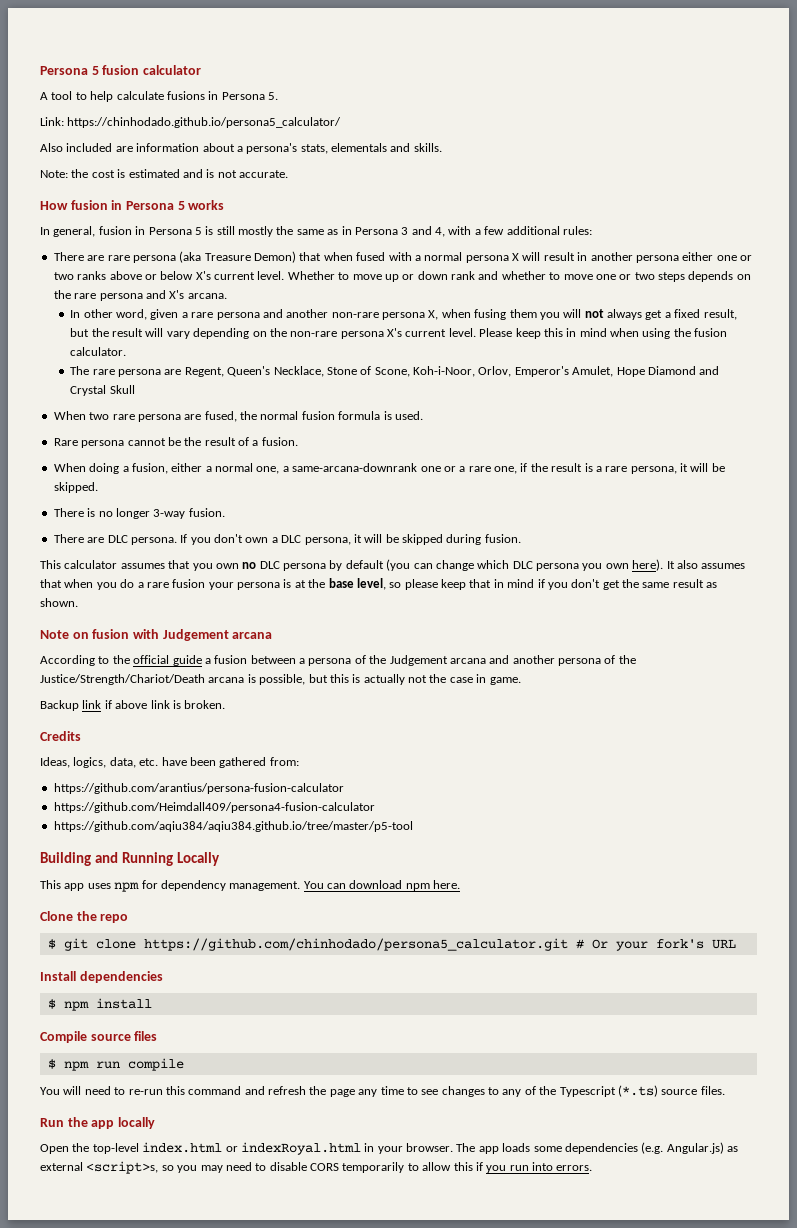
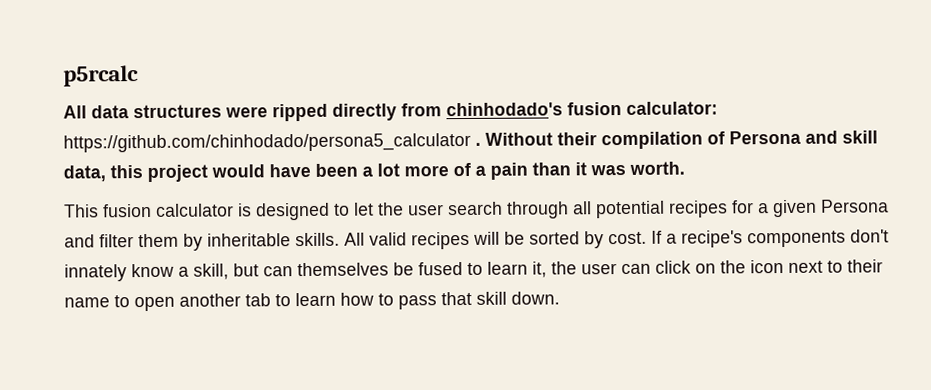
[40,65,201,75] [40,91,278,102] [40,117,342,128] [40,143,442,154] [40,169,288,178] [40,200,225,210] [40,226,592,237] [53,251,752,263] [53,271,751,282] [53,290,227,301] [70,309,737,320] [70,328,728,339] [70,347,127,356] [70,366,720,377] [70,385,135,396] [53,411,423,422] [53,437,298,448] [53,463,725,474] [53,482,98,493] [53,508,225,519] [53,534,521,545] [40,559,746,571] [40,578,718,590] [40,598,78,607] [40,629,273,641] [40,655,636,666] [40,674,521,685] [40,700,226,711] [40,731,81,741] [40,757,299,768] [53,783,344,794] [53,802,375,813] [53,821,413,832] [40,852,220,866] [40,880,461,892] [40,911,129,923] [47,938,736,951] [40,971,163,983] [47,998,152,1011] [40,1031,158,1043] [47,1058,184,1071] [40,1085,725,1097] [40,1117,155,1129] [40,1142,738,1155] [40,1161,593,1174] Persona 5 fusion calculator // A tool to help calculate fusions in Persona 5. // Link: https://chinhodado.github.io/persona5_calculator/ // Also included are information about a persona's stats, elementals and skills. // Note: the cost is estimated and is not accurate. // How fusion in Persona 5 works // In general, fusion in Persona 5 is still mostly the same as in Persona 3 and 4, with a few additional rules: // There are rare persona (aka Treasure Demon) that when fused with a normal persona X will result in another persona either one or two ranks above or below X's current level. Whether to move up or down rank and whether to move one or two steps depends on the rare persona and X's arcana. // In other word, given a rare persona and another non-rare persona X, when fusing them you will not always get a fixed result, but the result will vary depending on the non-rare persona X's current level. Please keep this in mind when using the fusion calculator. // The rare persona are Regent, Queen's Necklace, Stone of Scone, Koh-i-Noor, Orlov, Emperor's Amulet, Hope Diamond and Crystal Skull // When two rare persona are fused, the normal fusion formula is used. // Rare persona cannot be the result of a fusion. // When doing a fusion, either a normal one, a same-arcana-downrank one or a rare one, if the result is a rare persona, it will be skipped. // There is no longer 3-way fusion. // There are DLC persona. If you don't own a DLC persona, it will be skipped during fusion. // This calculator assumes that you own no DLC persona by default (you can change which DLC persona you own here). It also assumes that when you do a rare fusion your persona is at the base level, so please keep that in mind if you don't get the same result as shown. // Note on fusion with Judgement arcana // According to the official guide a fusion between a persona of the Judgement arcana and another persona of the Justice/Strength/Chariot/Death arcana is possible, but this is actually not the case in game. // Backup link if above link is broken. // Credits // Ideas, logics, data, etc. have been gathered from: // https://github.com/arantius/persona-fusion-calculator // https://github.com/Heimdall409/persona4-fusion-calculator // https://github.com/aqiu384/aqiu384.github.io/tree/master/p5-tool // Building and Running Locally // This app uses npm for dependency management. You can download npm here. // Clone the repo // $ git clone https://github.com/chinhodado/persona5_calculator.git # Or your fork's URL // Install dependencies // $ npm install // Compile source files // $ npm run compile // You will need to re-run this command and refresh the page any time to see changes to any of the Typescript (*.ts) source files. // Run the app locally // Open the top-level index.html or indexRoyal.html in your browser. The app loads some dependencies (e.g. Angular.js) as external <script>s, so you may need to disable CORS temporarily to allow this if you run into errors. -> [63,65,139,87] [63,101,718,122] [63,130,878,153] [63,161,685,182] [64,199,889,221] [64,229,889,251] [64,259,883,282] [64,291,560,312] p5rcalc // All data structures were ripped directly from chinhodado's fusion calculator: https://github.com/chinhodado/persona5_calculator . Without their compilation of Persona and skill data, this project would have been a lot more of a pain than it was worth. // This fusion calculator is designed to let the user search through all potential recipes for a given Persona and filter them by inheritable skills. All valid recipes will be sorted by cost. If a recipe's components don't innately know a skill, but can themselves be fused to learn it, the user can click on the icon next to their name to open another tab to learn how to pass that skill down.

